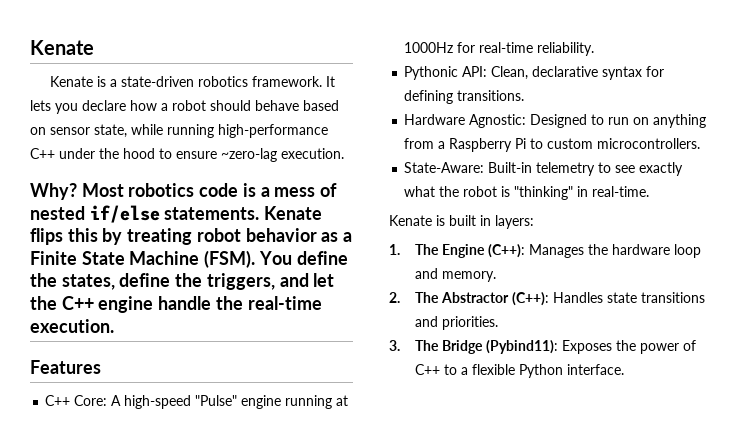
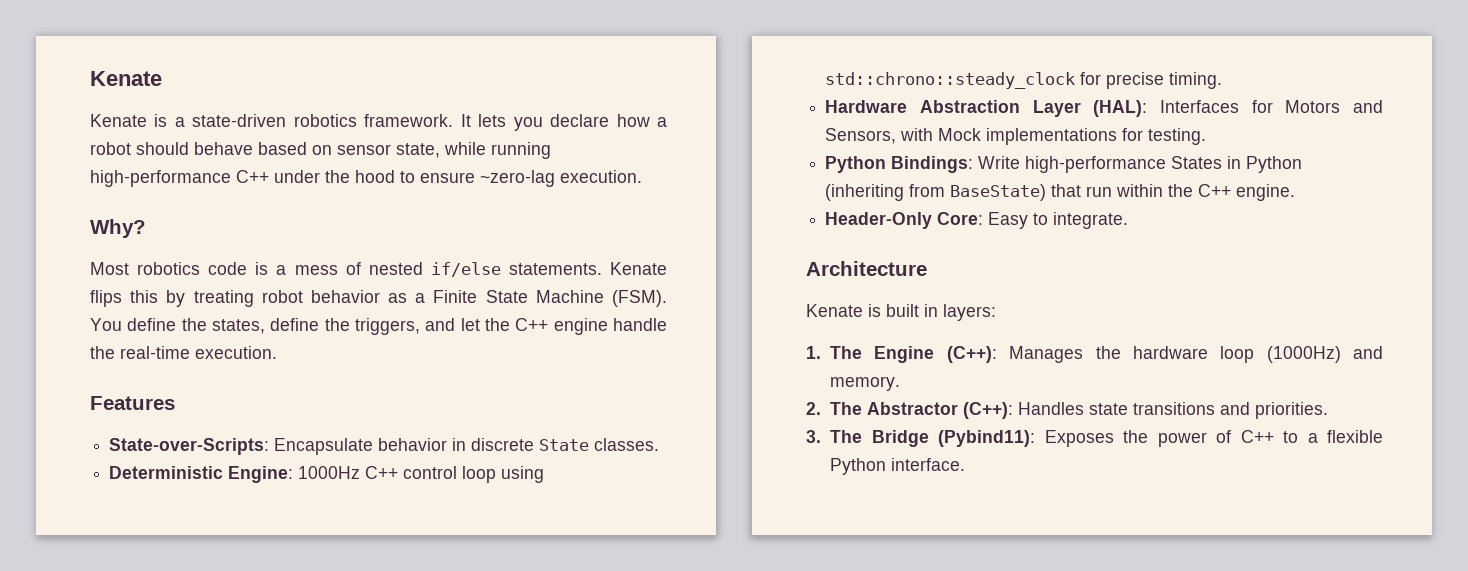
(77, 191) none -> (146, 228) //
[45,395,349,409] [404,42,595,56] [404,66,665,80] [404,90,525,104] [404,114,707,128] [404,138,701,152] [404,162,684,176] [404,186,650,200] C++ Core: A high-speed "Pulse" engine running at 1000Hz for real-time reliability. // Pythonic API: Clean, declarative syntax for defining transitions. // Hardware Agnostic: Designed to run on anything from a Raspberry Pi to custom microcontrollers. // State-Aware: Built-in telemetry to see exactly what the robot is "thinking" in real-time. -> [109,438,660,455] [109,466,545,483] [825,72,1223,89] [825,100,1383,117] [825,128,1207,145] [825,156,1303,173] [825,184,1296,201] [825,212,1129,229] [806,261,927,276] State-over-Scripts: Encapsulate behavior in discrete State classes. // Deterministic Engine: 1000Hz C++ control loop using std::chrono::steady_clock for precise timing. // Hardware Abstraction Layer (HAL): Interfaces for Motors and Sensors, with Mock implementations for testing. // Python Bindings: Write high-performance States in Python (inheriting from BaseState) that run within the C++ engine. // Header-Only Core: Easy to integrate. // Architecture
(701, 251) none -> [1266,346,1341,363] (1000Hz)

